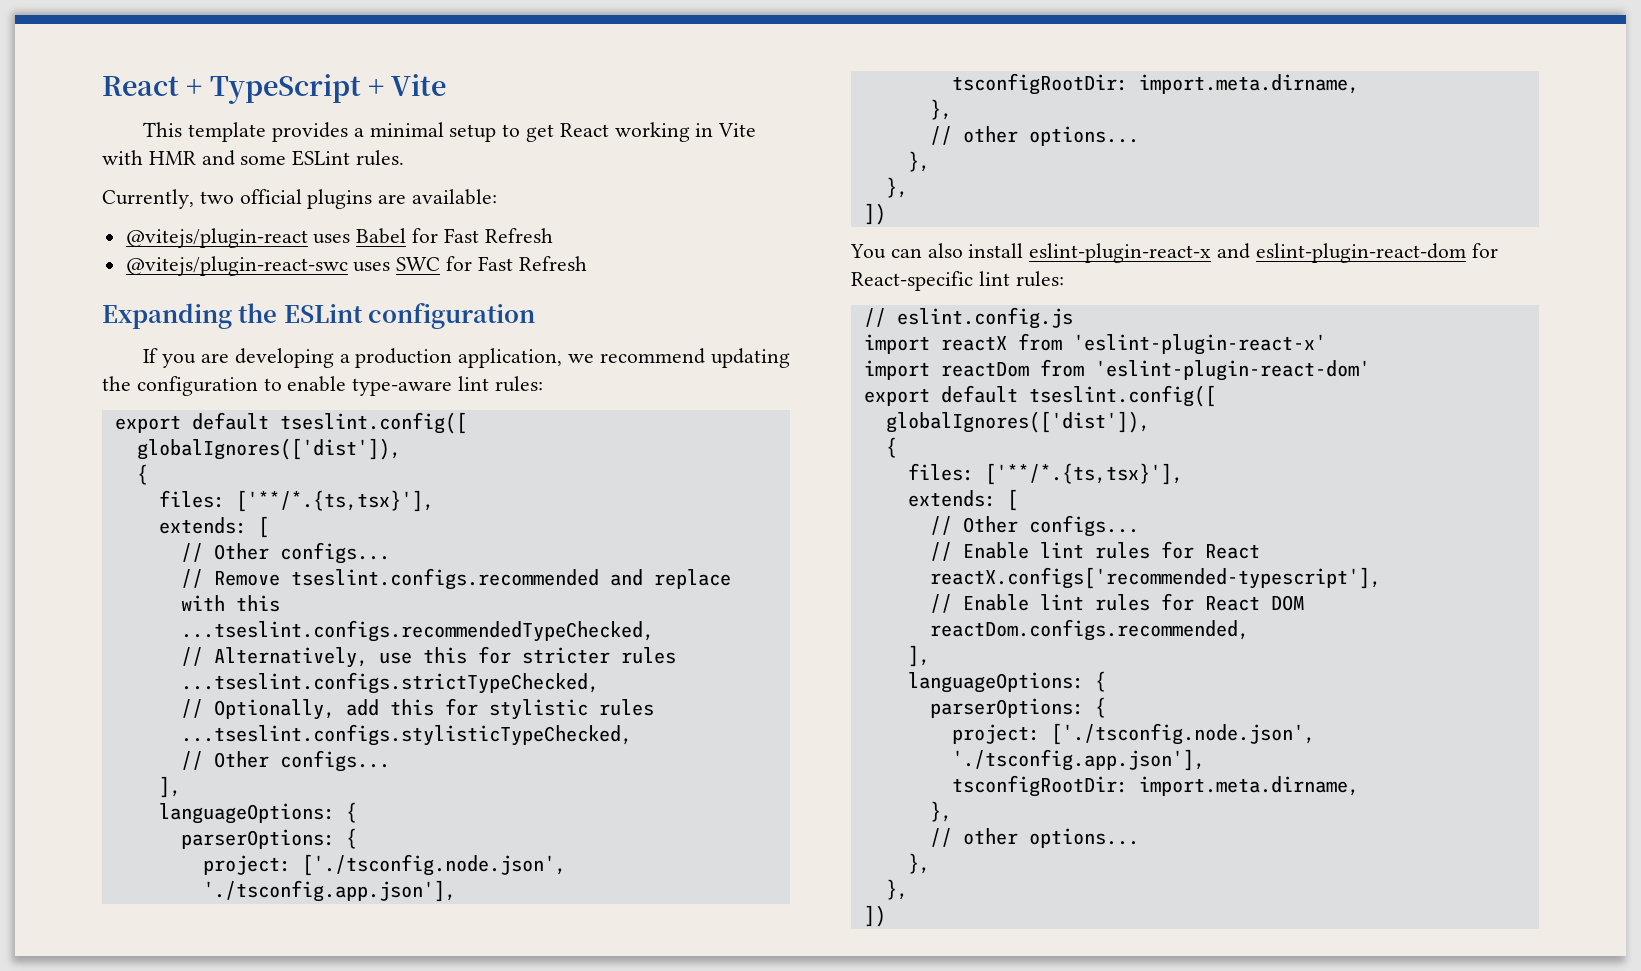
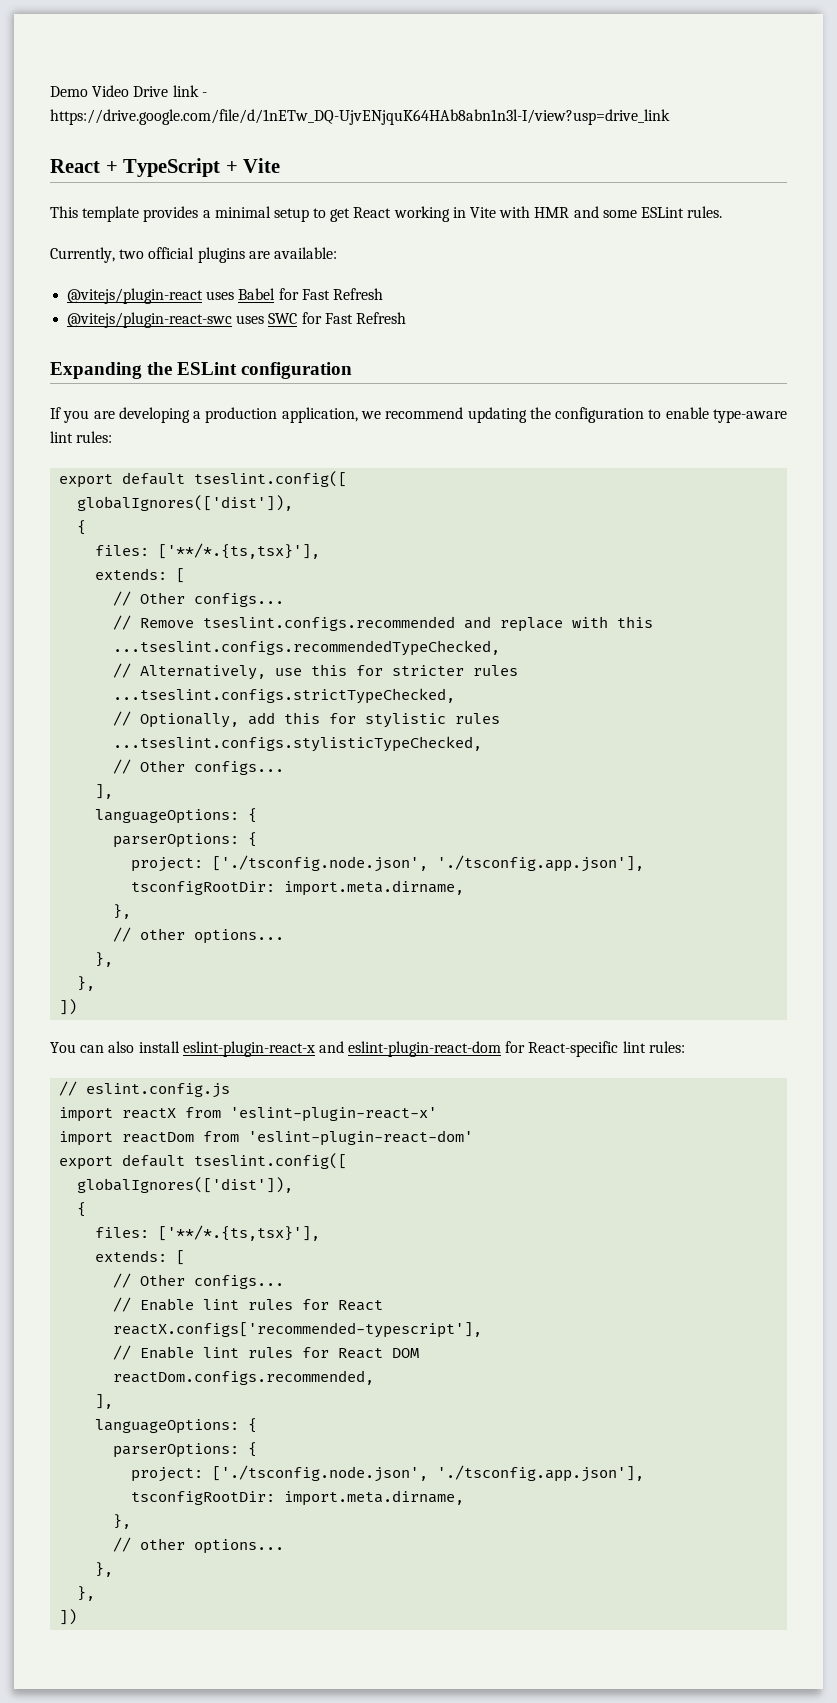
(102, 86) none -> [50,85,207,97] [50,109,670,125] Demo Video Drive link - https://drive.google.com/file/d/1nETw_DQ-UjvENjquK64HAb8abn1n3l-I/view?usp=drive_link //

